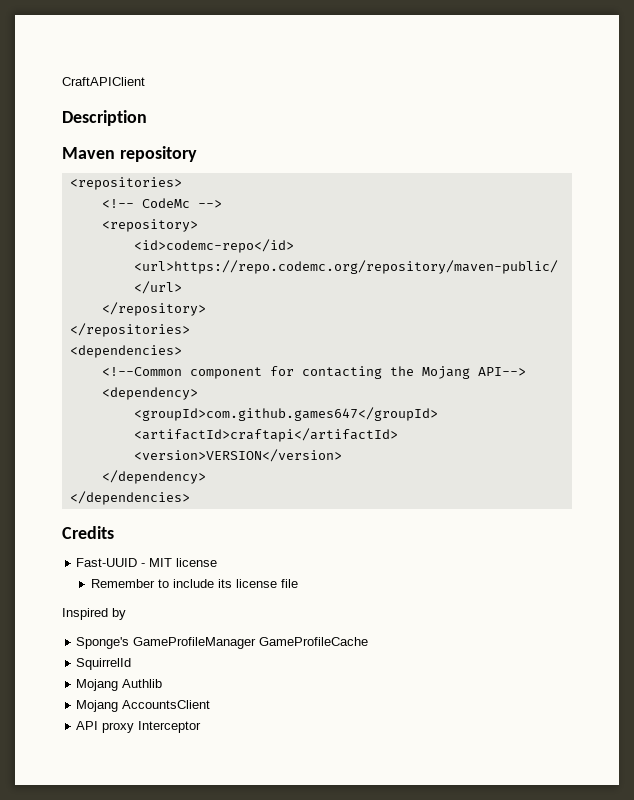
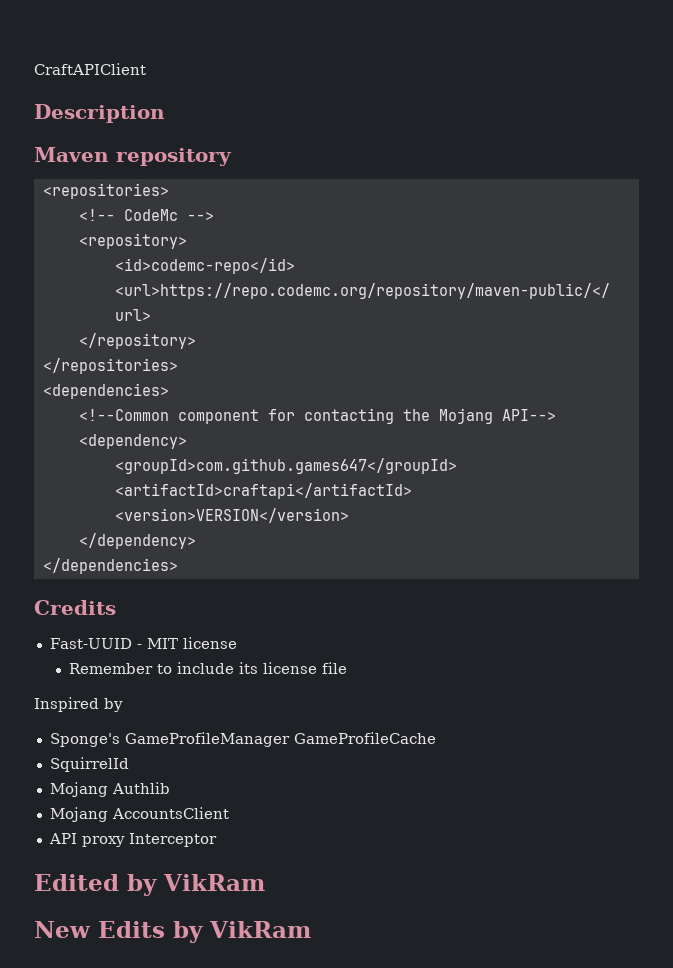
(202, 727) none -> [34,874,265,896] [34,921,311,943] // Edited by VikRam // New Edits by VikRam

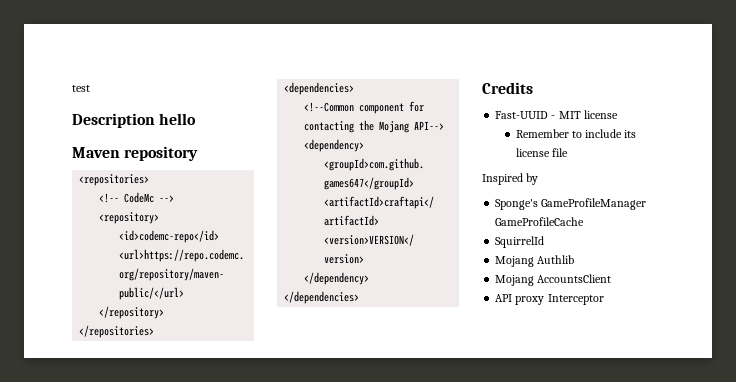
[34,63,146,75] CraftAPIClient -> [72,85,90,92] test
(165, 113) none -> [159,113,197,125] hello
[34,874,265,896] [34,921,311,943] // Edited by VikRam // New Edits by VikRam -> (604, 299) none

